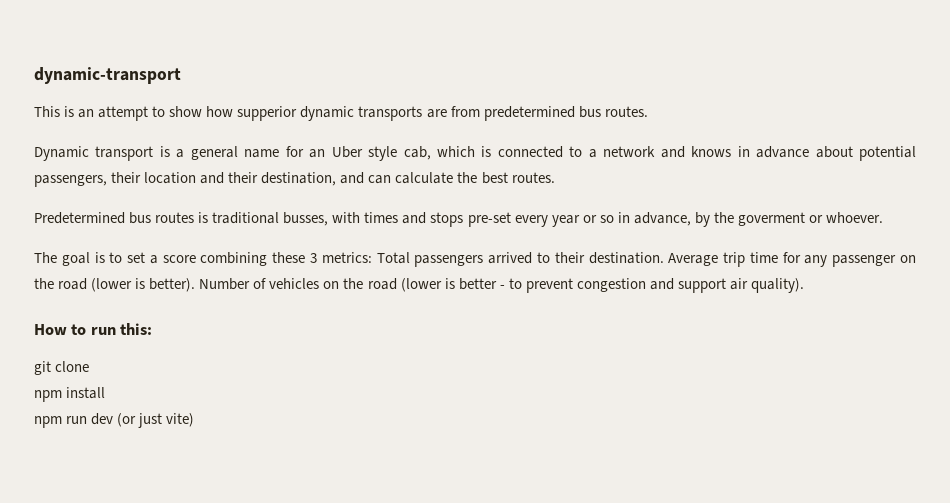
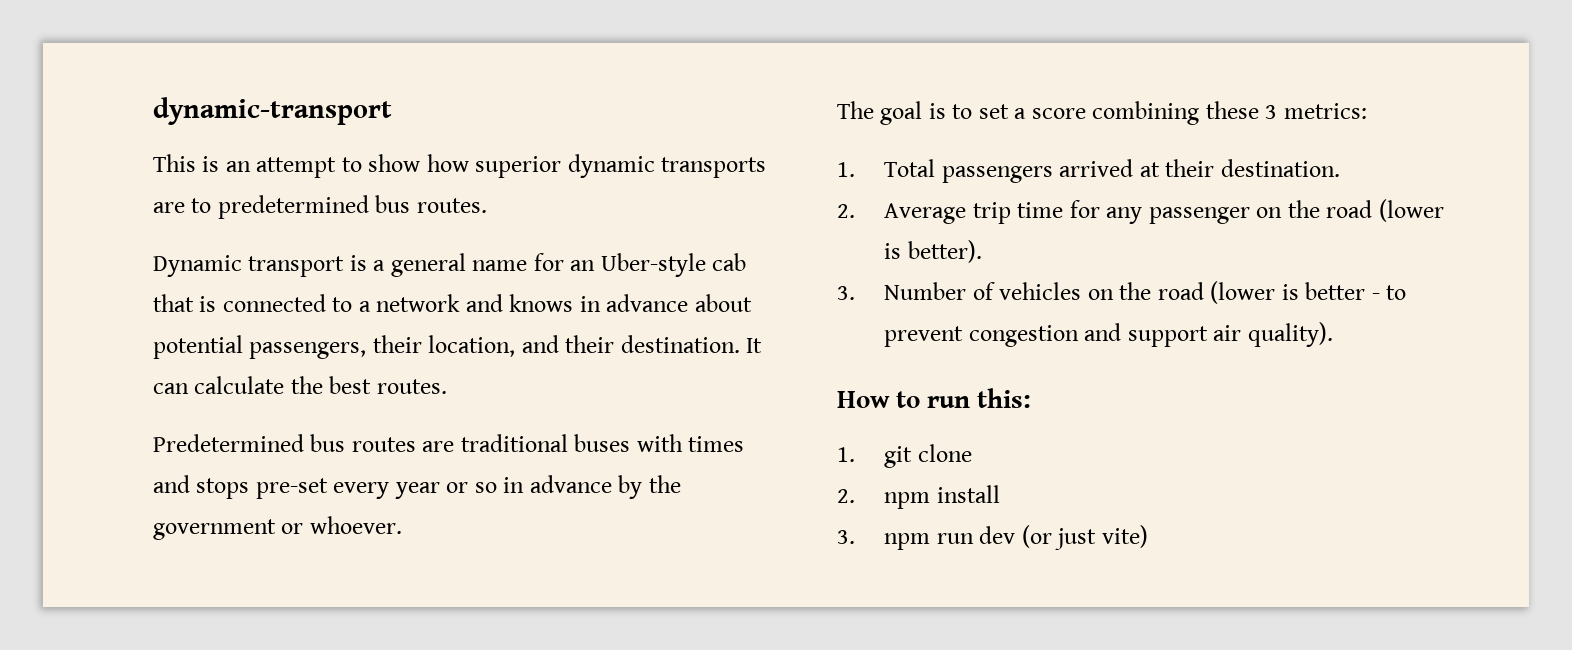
[237,106,298,121] supperior -> [475,156,562,178] superior
[450,106,480,117] from -> [191,198,212,213] to
[331,146,475,161] Uber style cab, which -> [600,253,747,277] [153,294,194,312] Uber-style cab that
[144,172,197,184] location -> [428,335,516,357] location,
[261,172,365,186] destination, and -> [620,335,763,353] destination. It
[198,212,329,226] is traditional busses, -> [422,434,631,452] are traditional buses
[633,212,691,226] advance, -> [529,475,612,493] advance
[737,212,805,226] goverment -> [153,519,276,540] government
(372, 257) none -> [837,162,855,177] // 1.
[536,252,664,264] to their destination. -> [1139,159,1340,177] [837,204,855,218] at their destination. // 2.
(196, 285) none -> [837,286,855,300] // 3.
(153, 329) none -> [837,447,855,462] 1.
(90, 366) none -> [837,489,855,503] 2.
(106, 393) none -> [837,530,855,544] 3.

